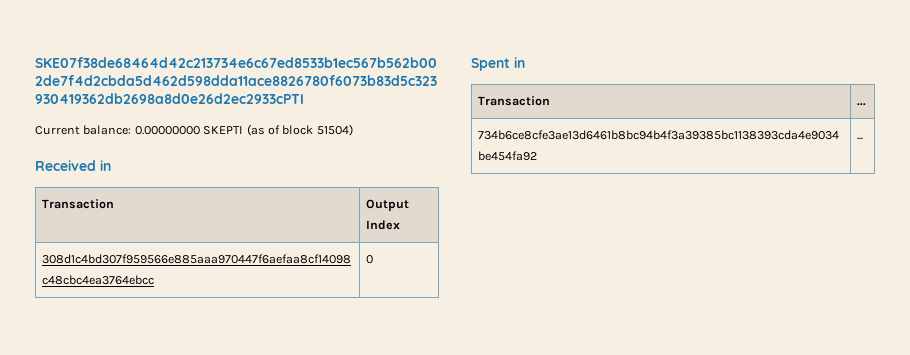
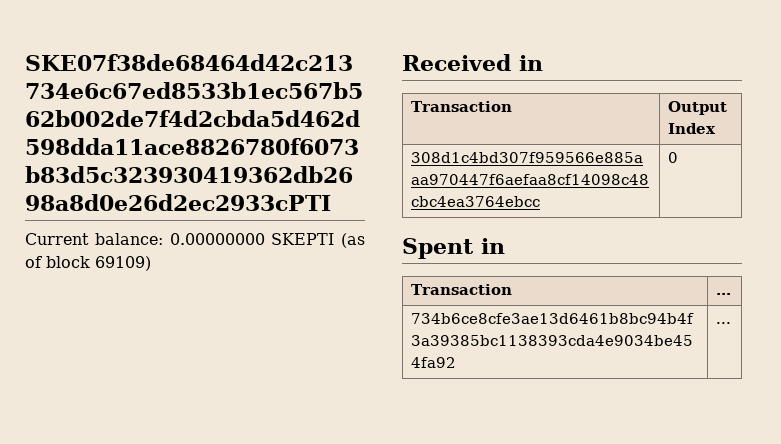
[316,124,353,136] 51504) -> [95,256,151,271] 69109)

